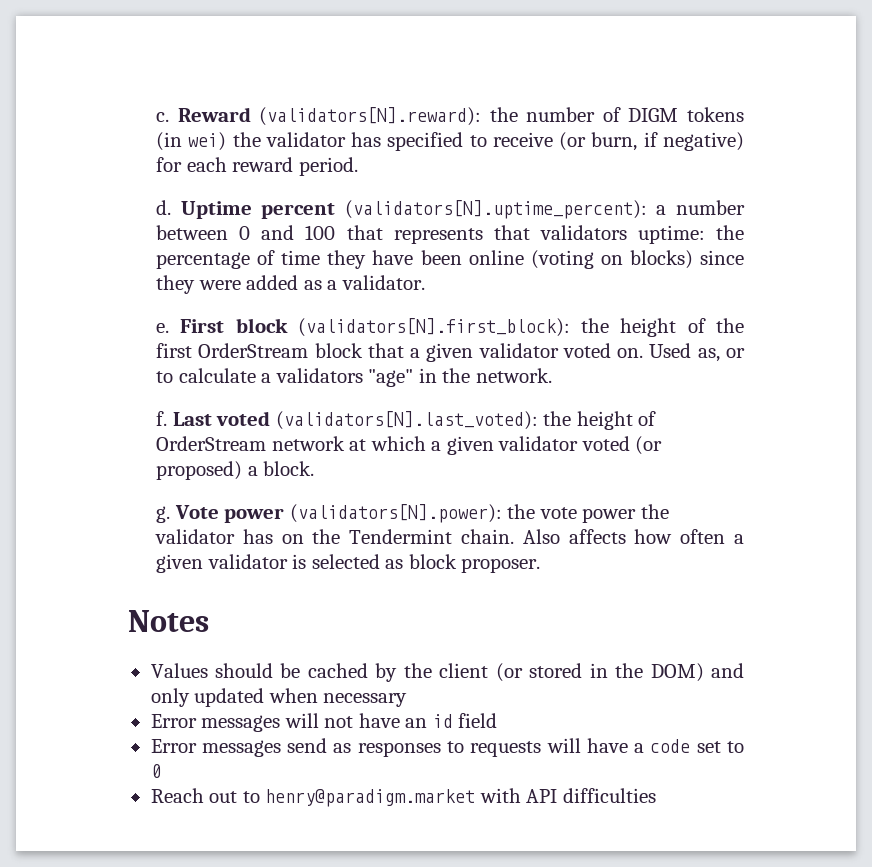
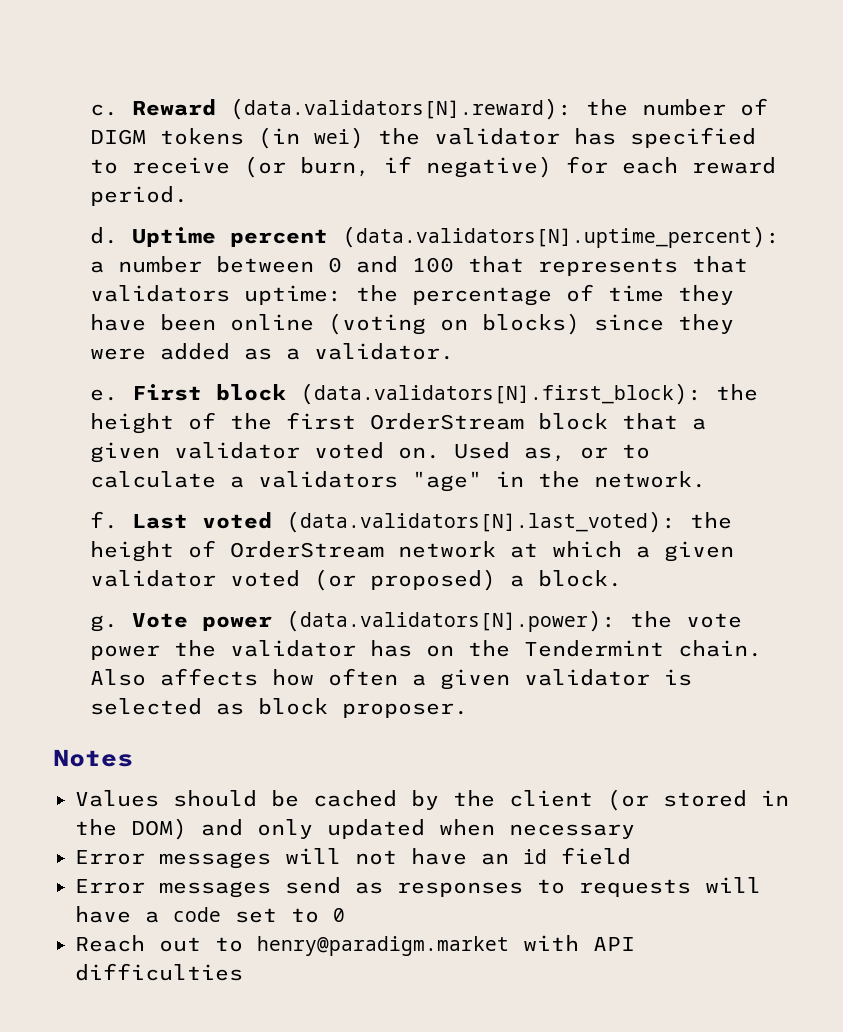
[259,107,482,126] (validators[N].reward): -> [230,98,573,120] (data.validators[N].reward):
[344,200,647,219] (validators[N].uptime_percent): -> [342,226,781,248] (data.validators[N].uptime_percent):
[297,318,570,337] (validators[N].first_block): -> [300,383,703,405] (data.validators[N].first_block):
[275,411,538,430] (validators[N].last_voted): -> [286,511,677,533] (data.validators[N].last_voted):
[289,504,502,523] (validators[N].power): -> [286,610,617,632] (data.validators[N].power):

